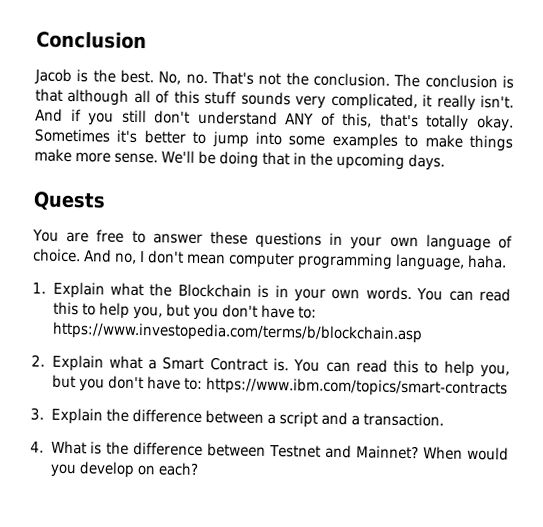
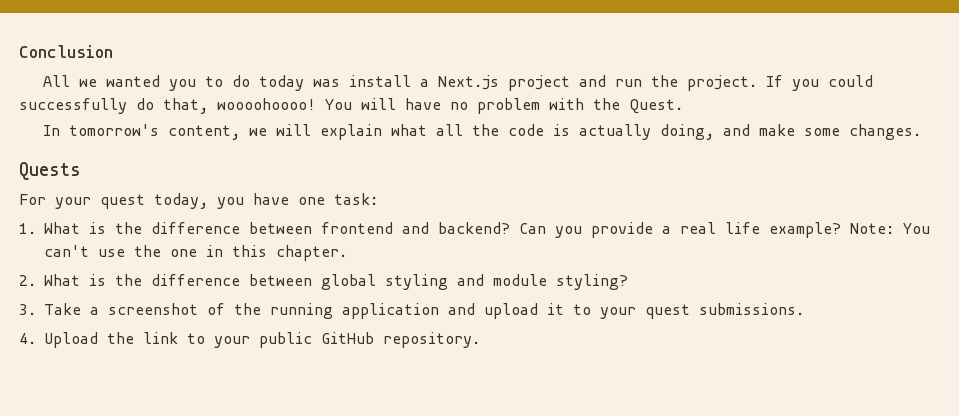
[34,68,514,89] [35,88,514,112] [35,108,515,132] [34,128,513,152] [34,148,446,171] [33,191,106,211] [32,229,513,252] [33,248,508,271] [32,281,512,302] [52,301,317,321] [51,321,424,344] [31,354,510,378] [51,374,508,398] [30,407,444,428] [30,440,510,461] [49,461,199,478] Jacob is the best. No, no. That's not the conclusion. The conclusion is that although all of this stuff sounds very complicated, it really isn't. And if you still don't understand ANY of this, that's totally okay. Sometimes it's better to jump into some examples to make things make more sense. We'll be doing that in the upcoming days. // Quests // You are free to answer these questions in your own language of choice. And no, I don't mean computer programming language, haha. // 1. Explain what the Blockchain is in your own words. You can read this to help you, but you don't have to: https://www.investopedia.com/terms/b/blockchain.asp // 2. Explain what a Smart Contract is. You can read this to help you, but you don't have to: https://www.ibm.com/topics/smart-contracts // 3. Explain the difference between a script and a transaction. // 4. What is the difference between Testnet and Mainnet? When would you develop on each? -> [43,75,874,91] [19,98,683,114] [43,124,922,140] [19,162,81,180] [19,193,378,209] [19,222,930,238] [44,245,347,261] [19,274,628,290] [19,303,804,319] [19,332,480,348] All we wanted you to do today was install a Next.js project and run the project. If you could successfully do that, woooohoooo! You will have no problem with the Quest. // In tomorrow's content, we will explain what all the code is actually doing, and make some changes. // Quests // For your quest today, you have one task: // 1. What is the difference between frontend and backend? Can you provide a real life example? Note: You can't use the one in this chapter. // 2. What is the difference between global styling and module styling? // 3. Take a screenshot of the running application and upload it to your quest submissions. // 4. Upload the link to your public GitHub repository.

